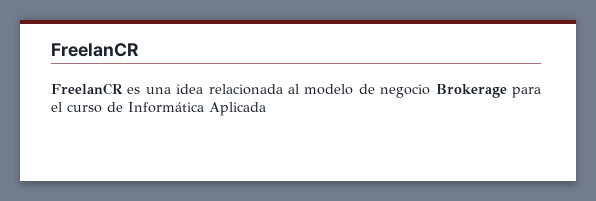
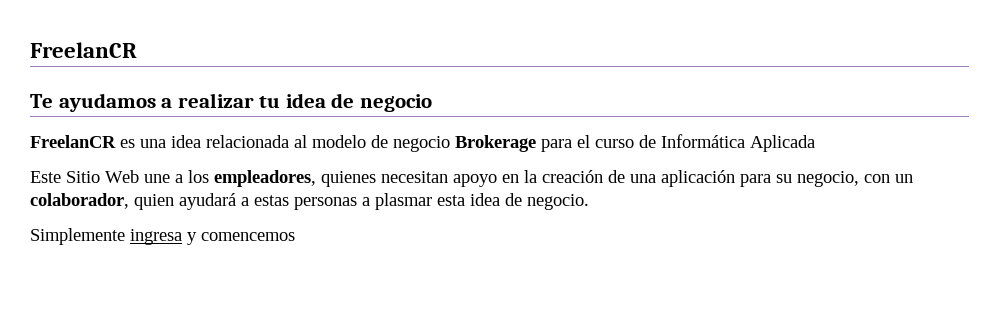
[51,43,139,57] FreelanCR -> [30,42,137,58] [30,93,432,112] FreelanCR // Te ayudamos a realizar tu idea de negocio
(266, 109) none -> [30,170,913,187] [30,193,589,210] [30,228,295,245] // Este Sitio Web une a los empleadores, quienes necesitan apoyo en la creación de una aplicación para su negocio, con un colaborador, quien ayudará a estas personas a plasmar esta idea de negocio. // Simplemente ingresa y comencemos

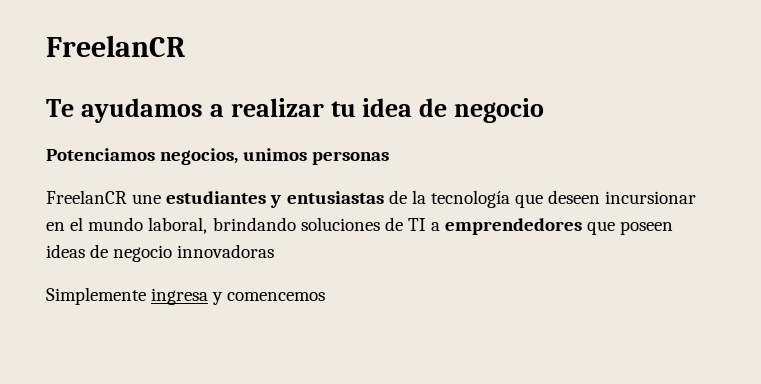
[30,134,815,152] [30,170,913,187] [30,193,589,210] FreelanCR es una idea relacionada al modelo de negocio Brokerage para el curso de Informática Aplicada // Este Sitio Web une a los empleadores, quienes necesitan apoyo en la creación de una aplicación para su negocio, con un colaborador, quien ayudará a estas personas a plasmar esta idea de negocio. -> [46,148,390,165] [46,190,697,208] [46,217,674,235] [46,244,275,262] Potenciamos negocios, unimos personas // FreelanCR une estudiantes y entusiastas de la tecnología que deseen incursionar en el mundo laboral, brindando soluciones de TI a emprendedores que poseen ideas de negocio innovadoras

